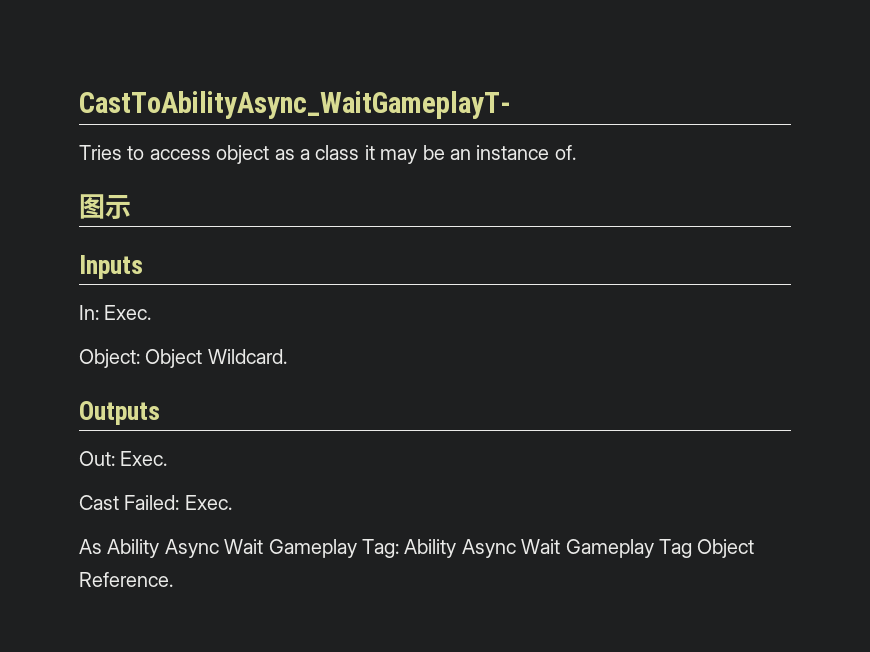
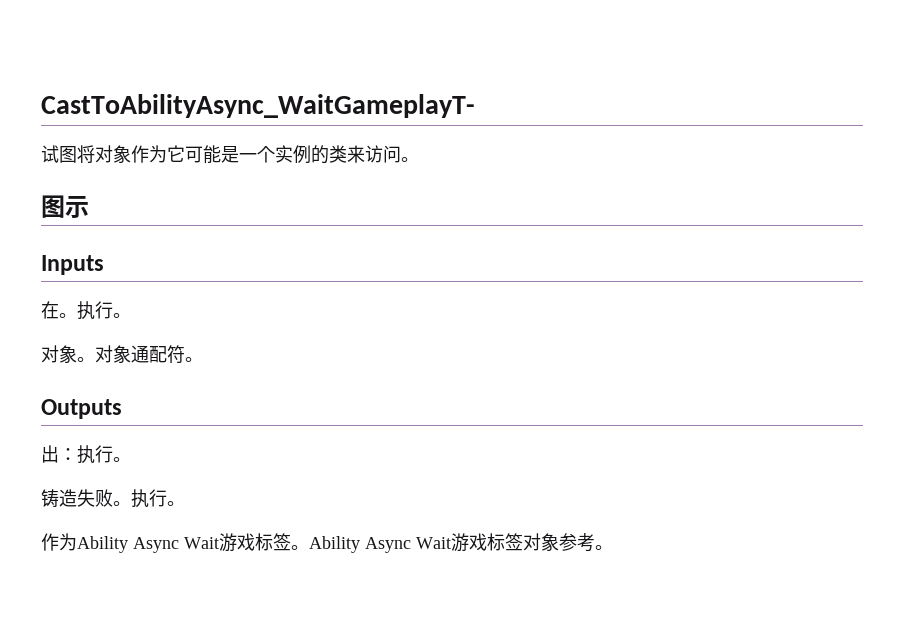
[79,145,576,164] [79,194,131,219] [79,255,143,279] [79,305,152,320] [79,349,287,368] [79,401,160,425] [79,451,168,466] [79,495,232,510] [79,539,755,558] [79,572,173,587] Tries to access object as a class it may be an instance of. // 图示 // Inputs // In: Exec. // Object: Object Wildcard. // Outputs // Out: Exec. // Cast Failed: Exec. // As Ability Async Wait Gameplay Tag: Ability Async Wait Gameplay Tag Object Reference. -> [41,145,419,164] [41,195,89,218] [41,255,104,275] [41,301,131,320] [41,345,203,364] [41,399,122,419] [41,445,131,464] [41,489,185,508] [41,533,613,553] 试图将对象作为它可能是一个实例的类来访问。 // 图示 // Inputs // 在。执行。 // 对象。对象通配符。 // Outputs // 出：执行。 // 铸造失败。执行。 // 作为Ability Async Wait游戏标签。Ability Async Wait游戏标签对象参考。

